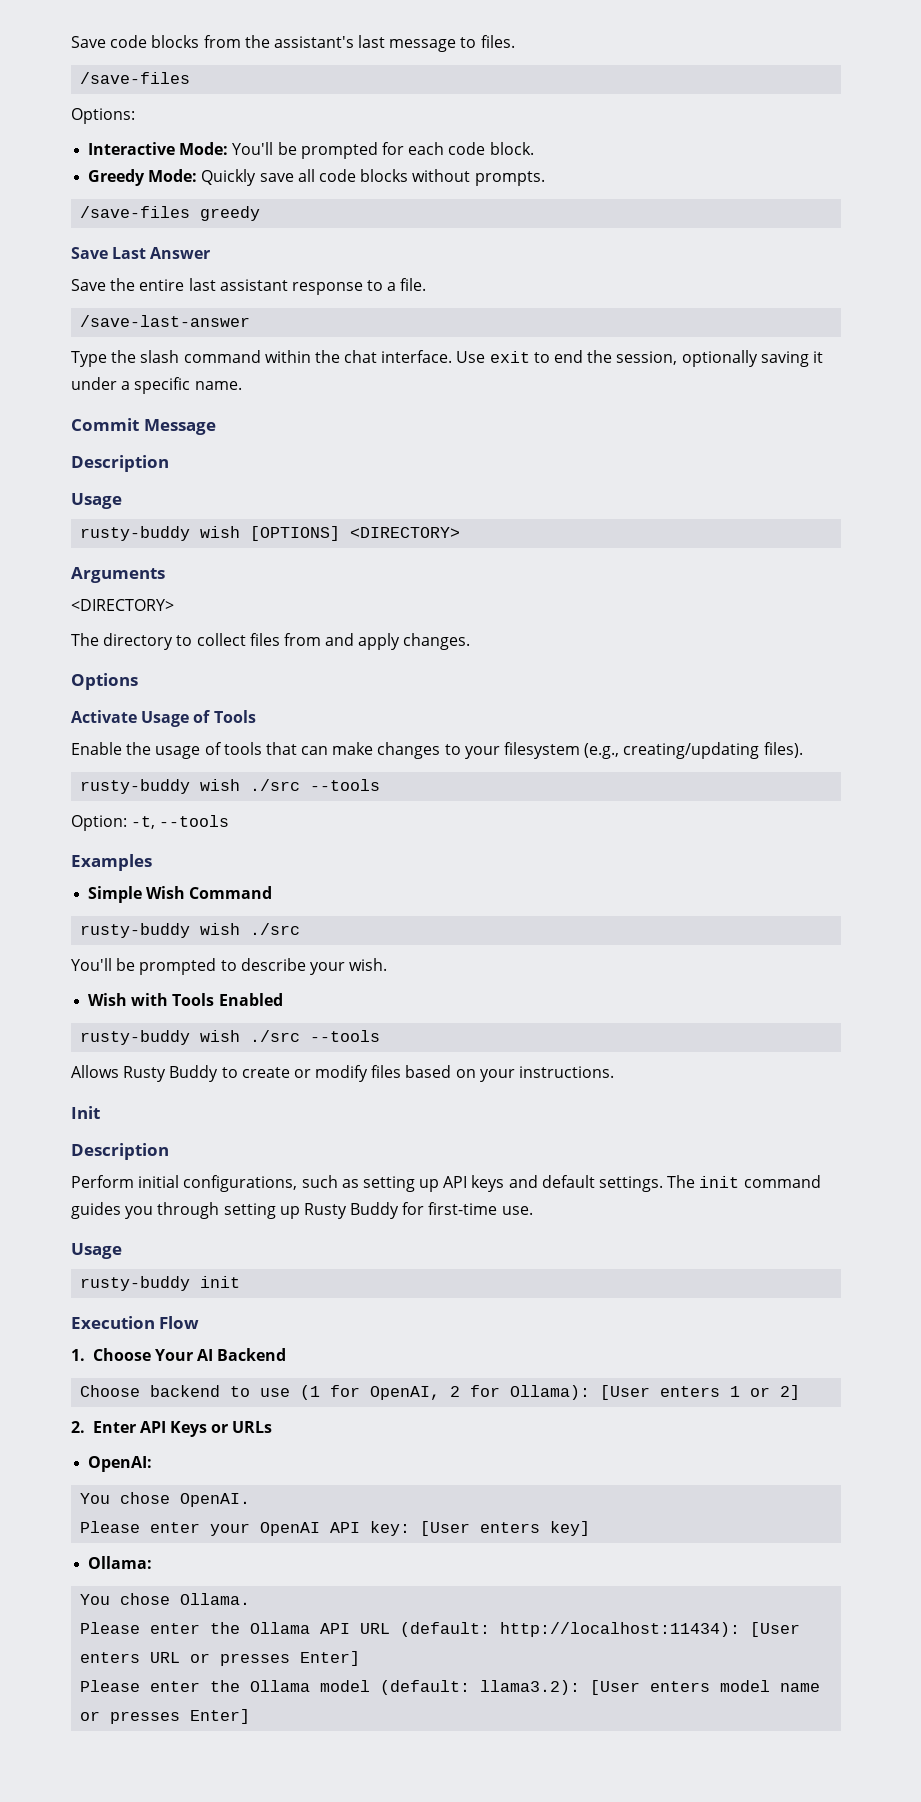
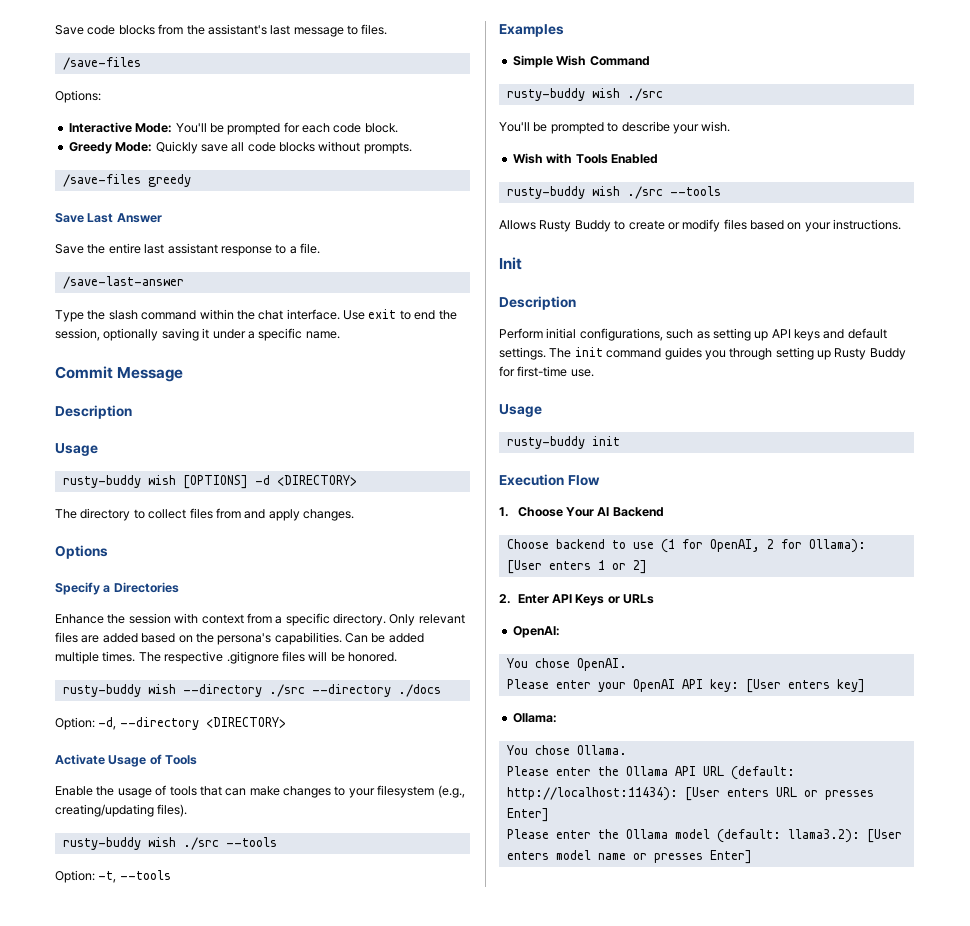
[350,527,461,538] [71,567,165,583] <DIRECTORY> // Arguments // -> [254,475,270,485] -d
(138, 681) none -> [55,582,179,595] [55,613,465,626] [55,632,424,645] [55,651,397,664] [62,684,441,697] [55,717,286,730] // Specify a Directories // Enhance the session with context from a specific directory. Only relevant files are added based on the persona's capabilities. Can be added multiple times. The respective .gitignore files will be honored. // rusty-buddy wish --directory ./src --directory ./docs // Option: -d, --directory <DIRECTORY>

